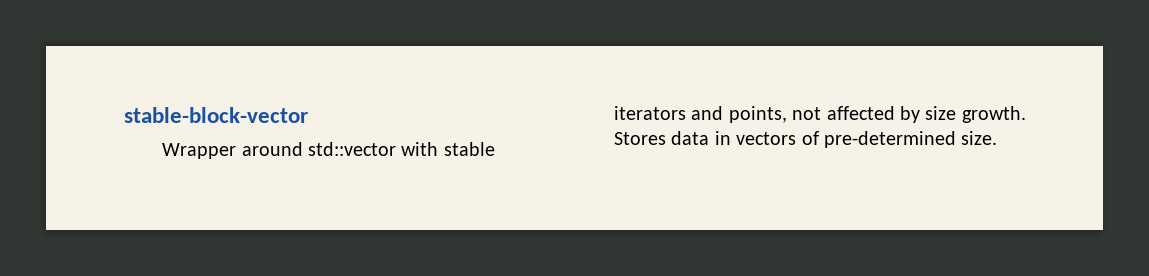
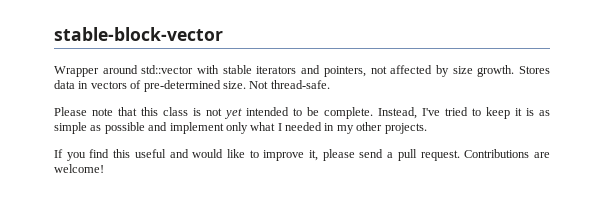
[728,106,787,123] points, -> [323,66,366,77] pointers,
(998, 138) none -> [249,80,330,89] [54,107,550,119] [54,122,427,134] [54,149,550,161] [54,164,104,173] Not thread-safe. // Please note that this class is not yet intended to be complete. Instead, I've tried to keep it is as simple as possible and implement only what I needed in my other projects. // If you find this useful and would like to improve it, please send a pull request. Contributions are welcome!

